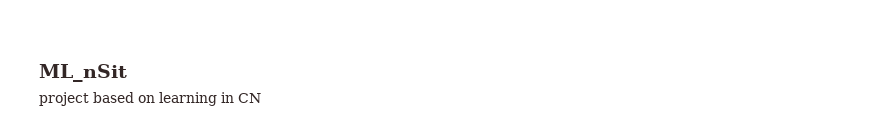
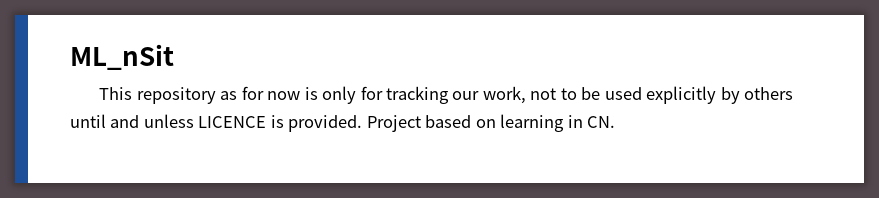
[39,92,89,106] project -> [99,86,794,104] [70,114,421,132] This repository as for now is only for tracking our work, not to be used explicitly by others until and unless LICENCE is provided. Project
[238,93,261,103] CN -> [587,116,616,128] CN.

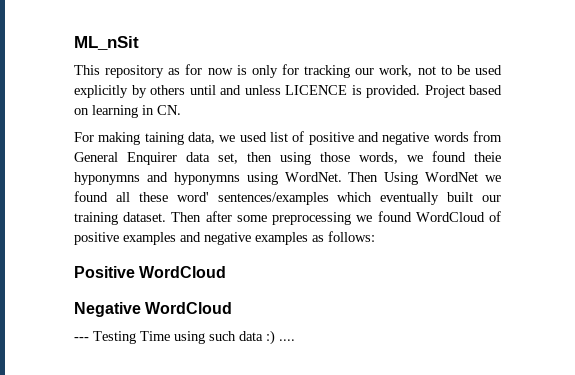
(616, 122) none -> [74,131,502,145] [74,151,501,165] [74,172,501,185] [74,191,501,205] [74,211,502,225] [74,231,375,245] [74,266,227,278] [74,302,233,317] [74,330,295,345] // For making taining data, we used list of positive and negative words from General Enquirer data set, then using those words, we found theie hyponymns and hyponymns using WordNet. Then Using WordNet we found all these word' sentences/examples which eventually built our training dataset. Then after some preprocessing we found WordCloud of positive examples and negative examples as follows: // Positive WordCloud // Negative WordCloud // --- Testing Time using such data :) ....

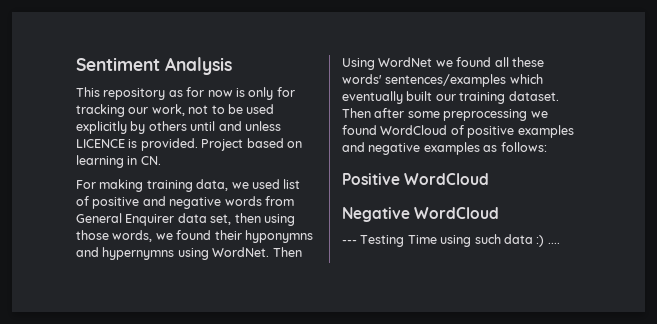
[74,36,139,50] ML_nSit -> [76,57,232,75] Sentiment Analysis
[144,132,184,145] taining -> [146,180,193,192] training
[474,152,501,162] theie -> [214,230,242,240] their
[173,172,240,185] hyponymns -> [102,247,175,260] hypernymns
[176,192,209,202] word' -> [342,74,382,84] words'

